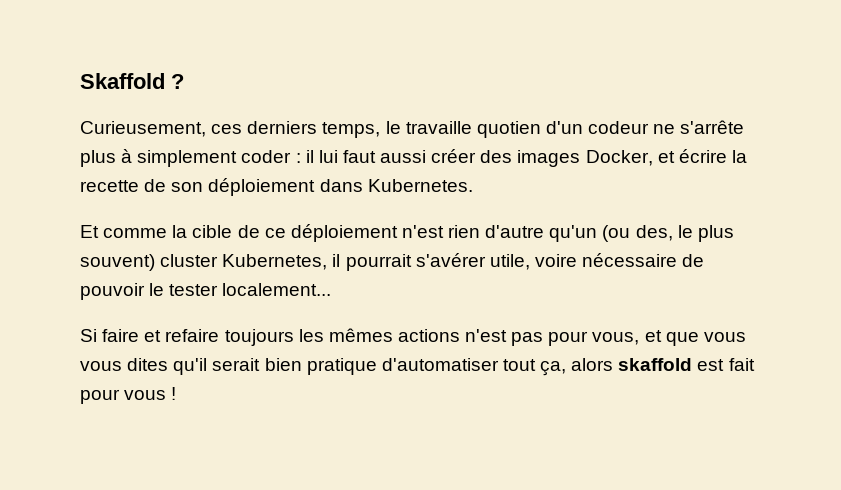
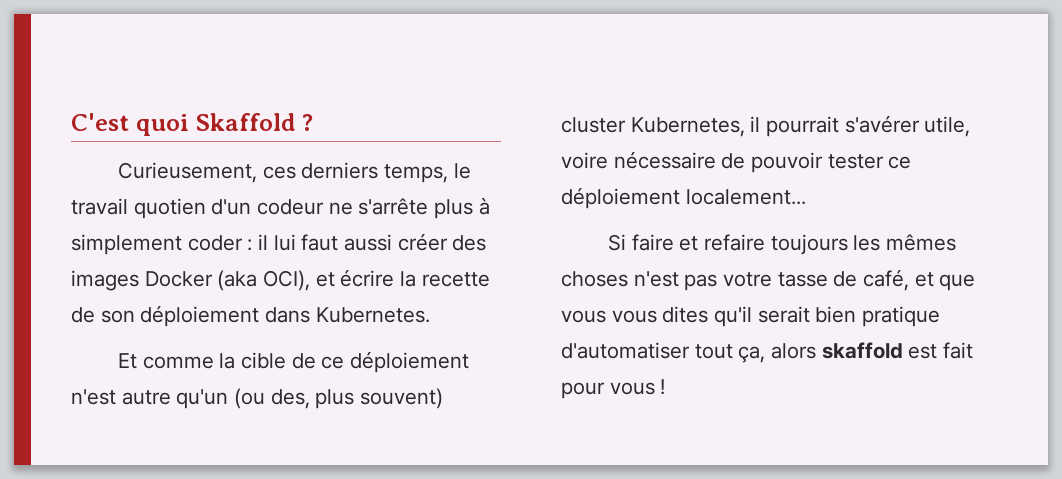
(80, 81) none -> [71,113,189,136] C'est quoi
[405,121,472,134] travaille -> [71,198,128,215] travail
[585,150,653,166] Docker, -> [144,270,311,291] Docker (aka OCI),
[448,225,545,238] rien d'autre -> [121,390,171,405] autre
[677,225,693,238] le -> (310, 399) none
[149,283,219,296] le tester -> [827,154,912,169] [561,187,680,209] tester ce déploiement
[397,329,460,342] actions -> [561,271,628,287] choses
[548,331,640,346] pour vous, -> [723,269,910,291] votre tasse de café,

